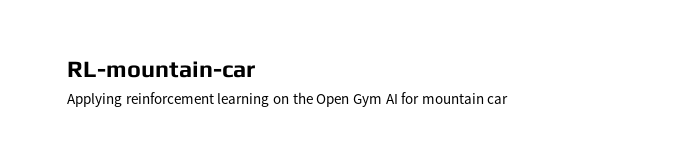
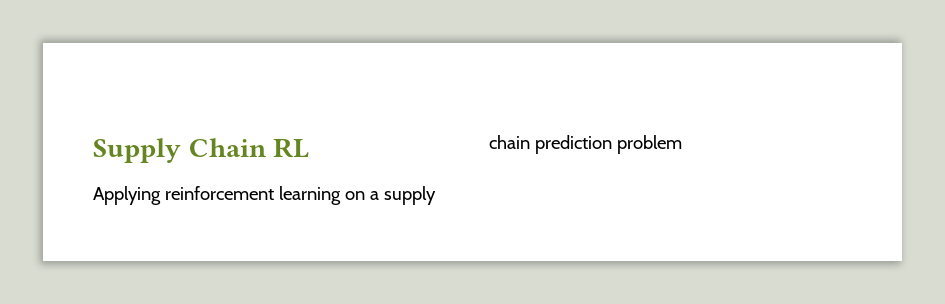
[67,61,255,78] RL-mountain-car -> [93,138,310,163] Supply Chain RL
[292,92,509,107] the Open Gym AI for mountain car -> [369,186,436,205] [489,135,682,154] a supply chain prediction problem

